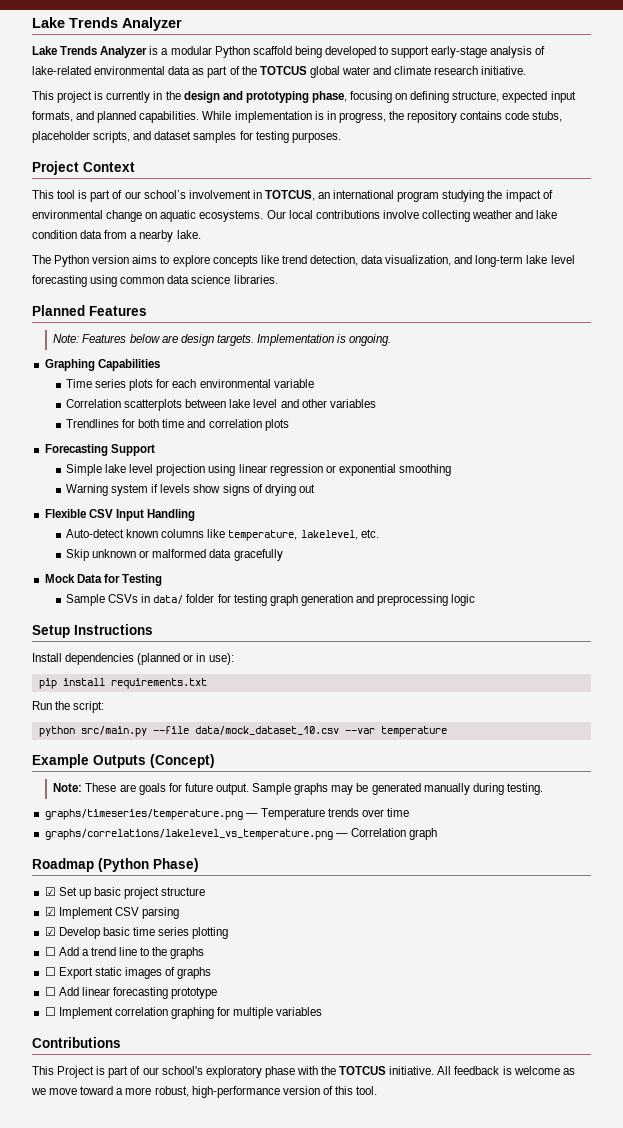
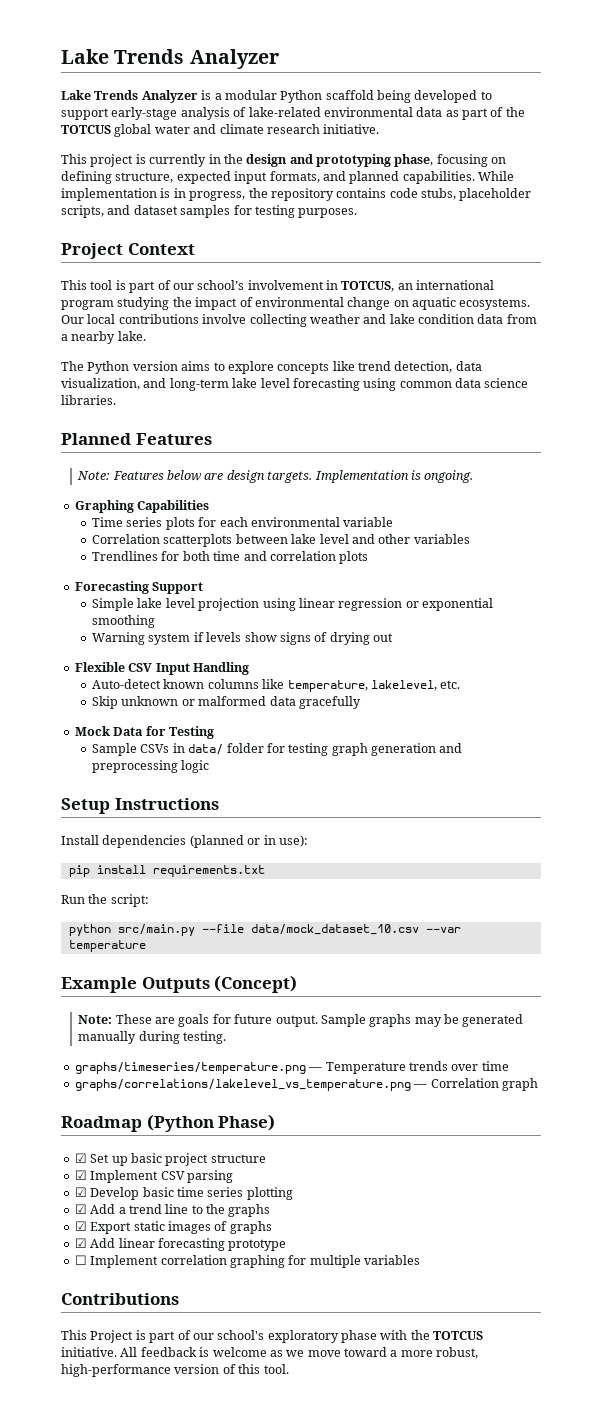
[44,947,56,956] ☐ -> [74,1204,87,1214] ☑
[44,967,56,976] ☐ -> [74,1221,87,1231] ☑
[44,987,56,996] ☐ -> [74,1238,87,1248] ☑

